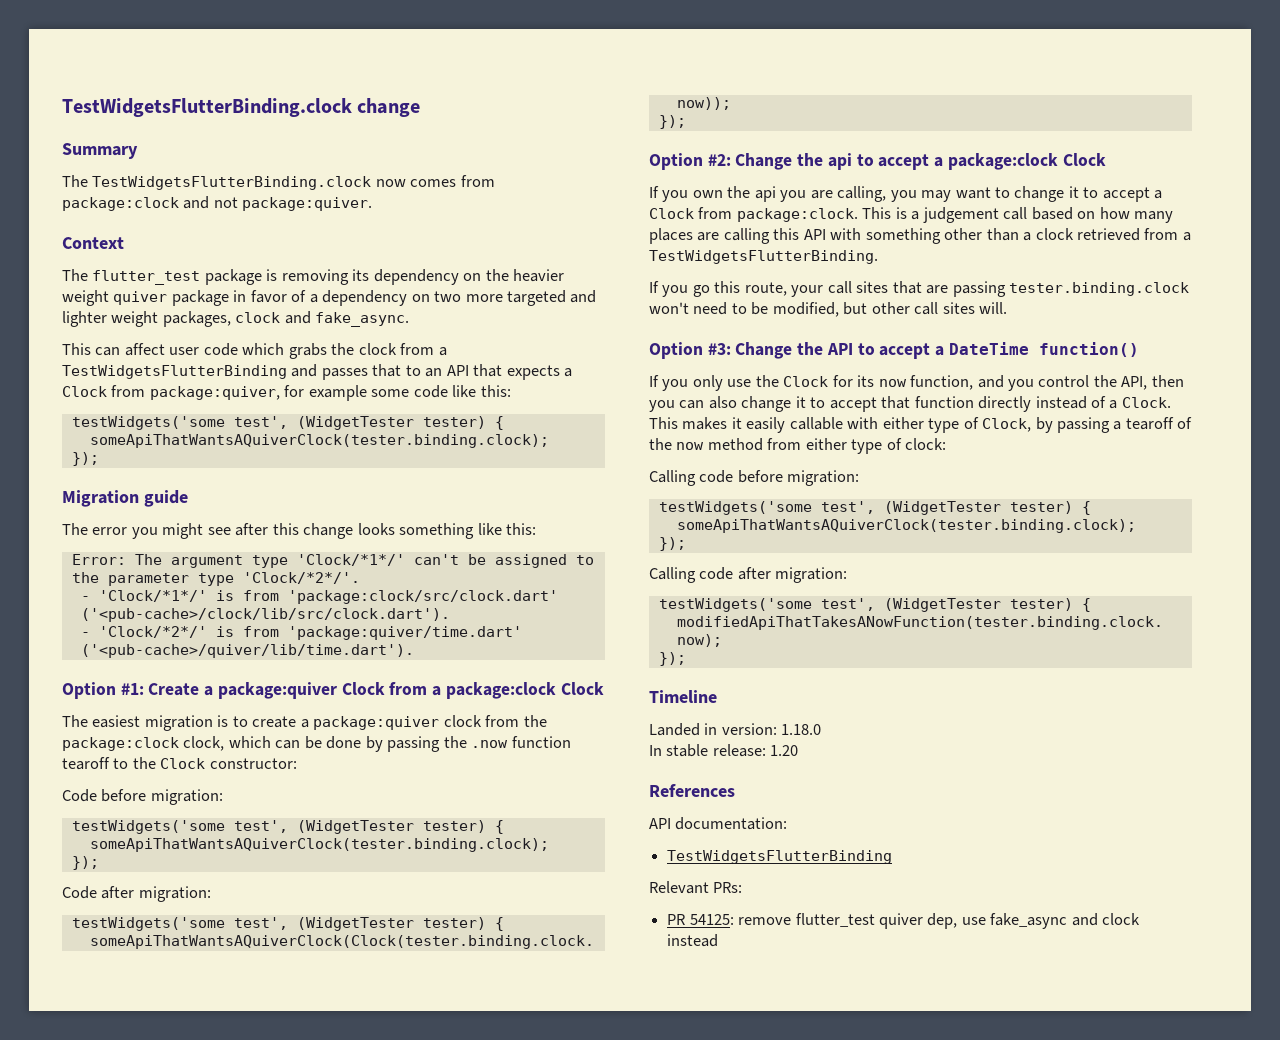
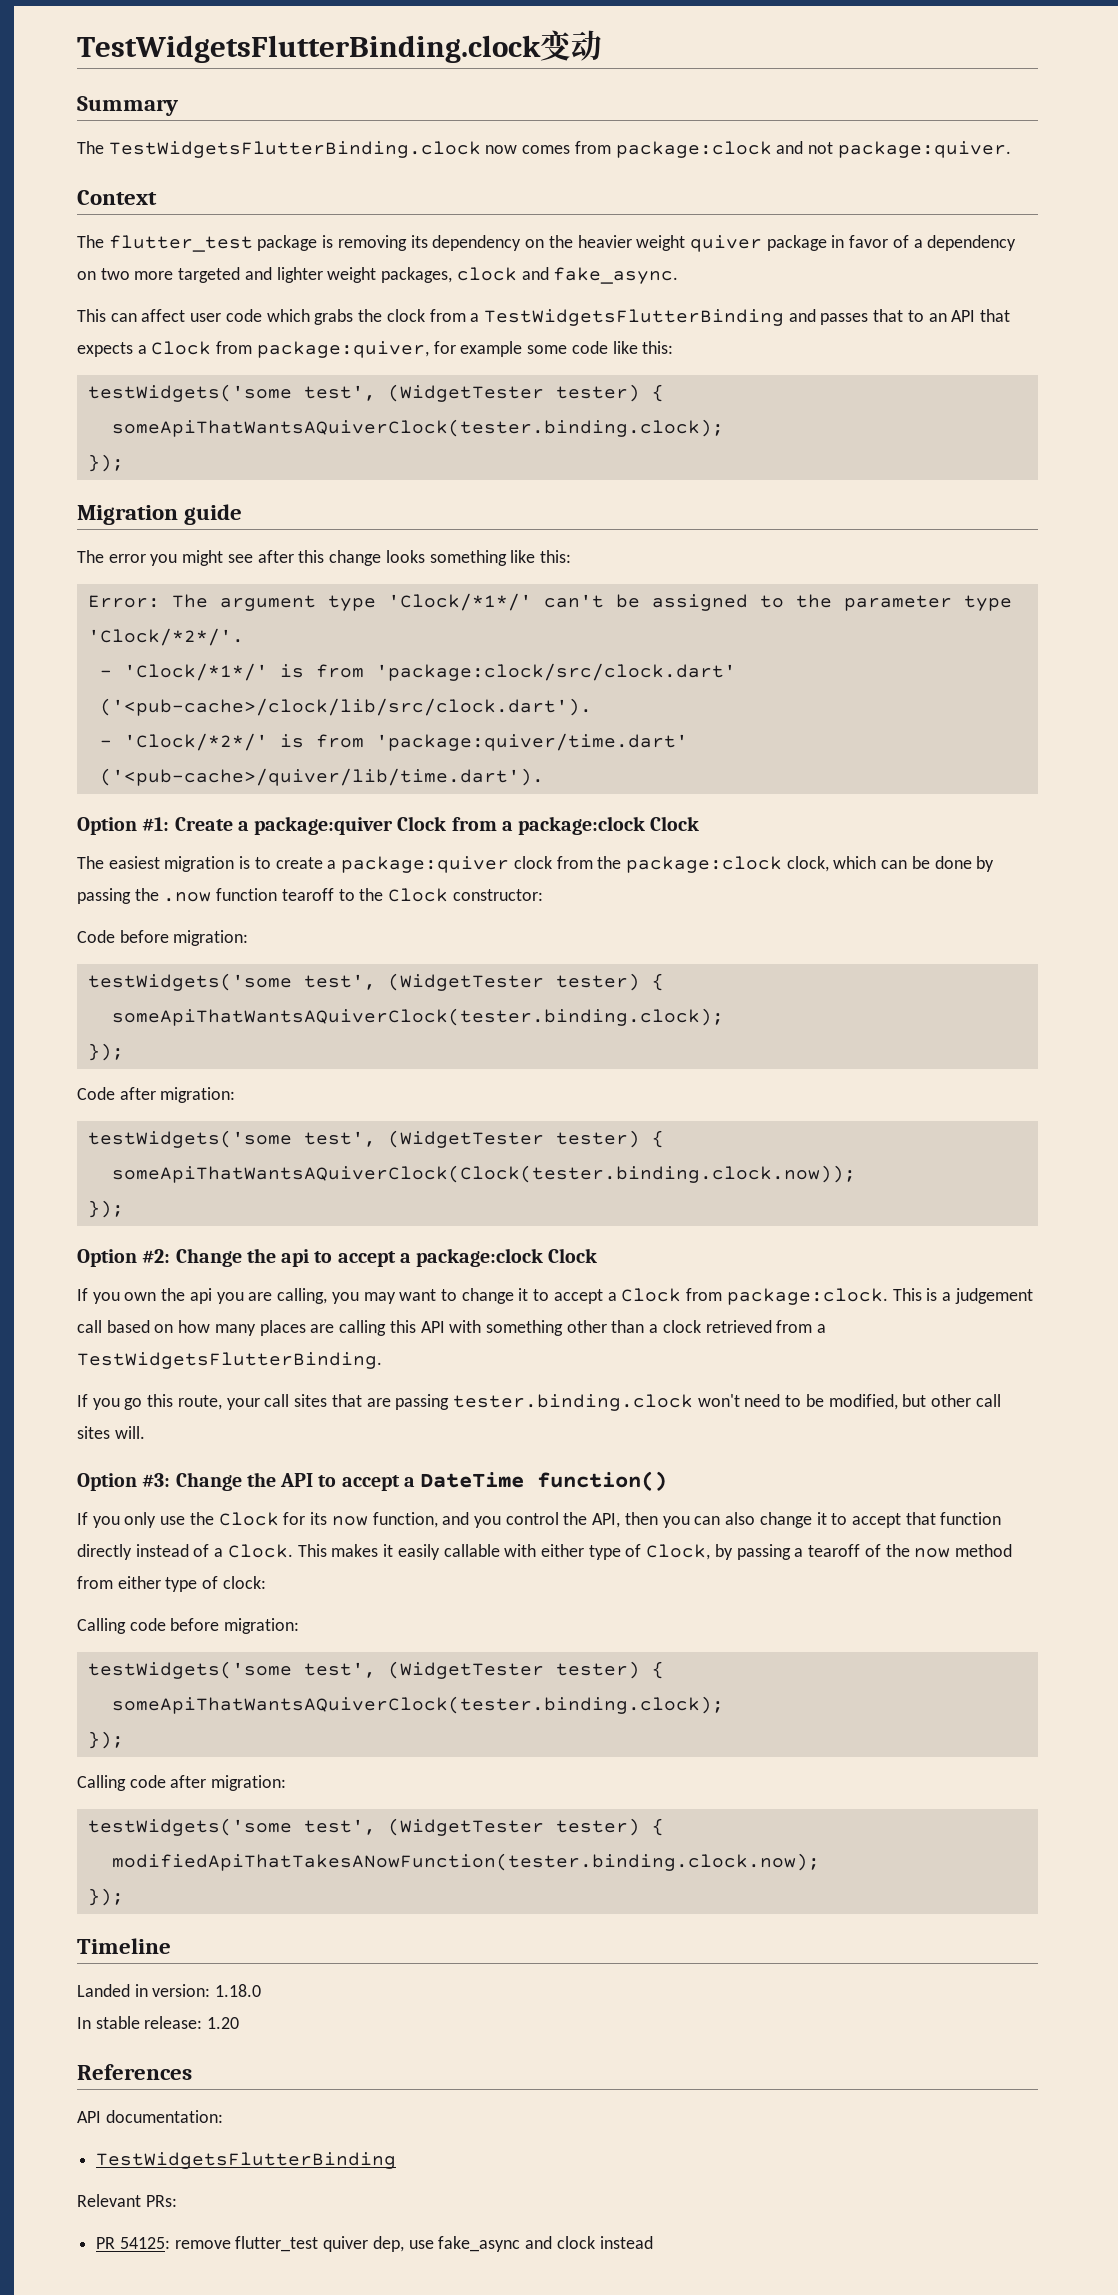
[62,98,421,117] TestWidgetsFlutterBinding.clock change -> [77,30,602,63] TestWidgetsFlutterBinding.clock变动

